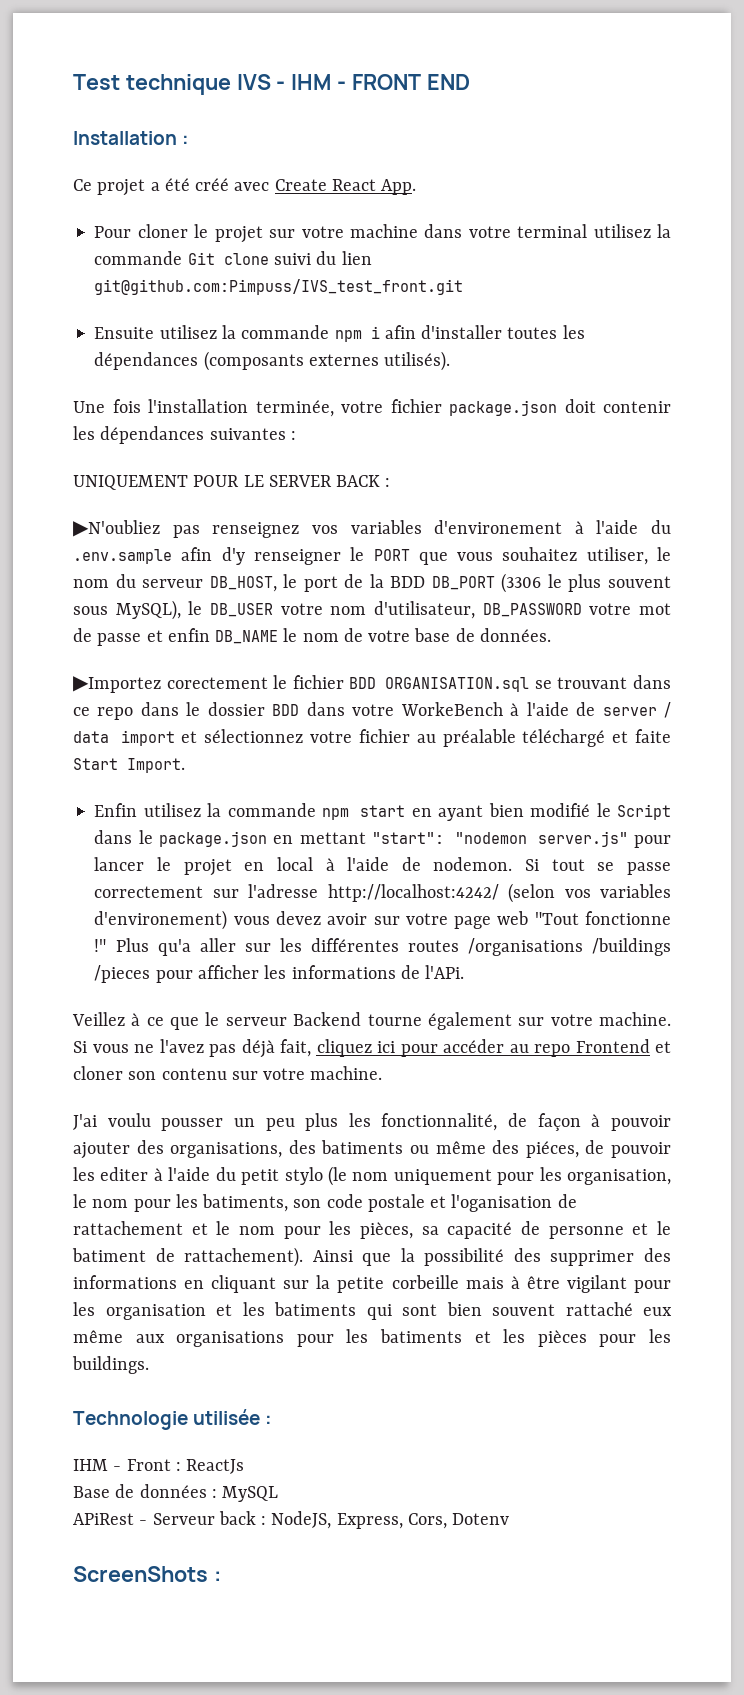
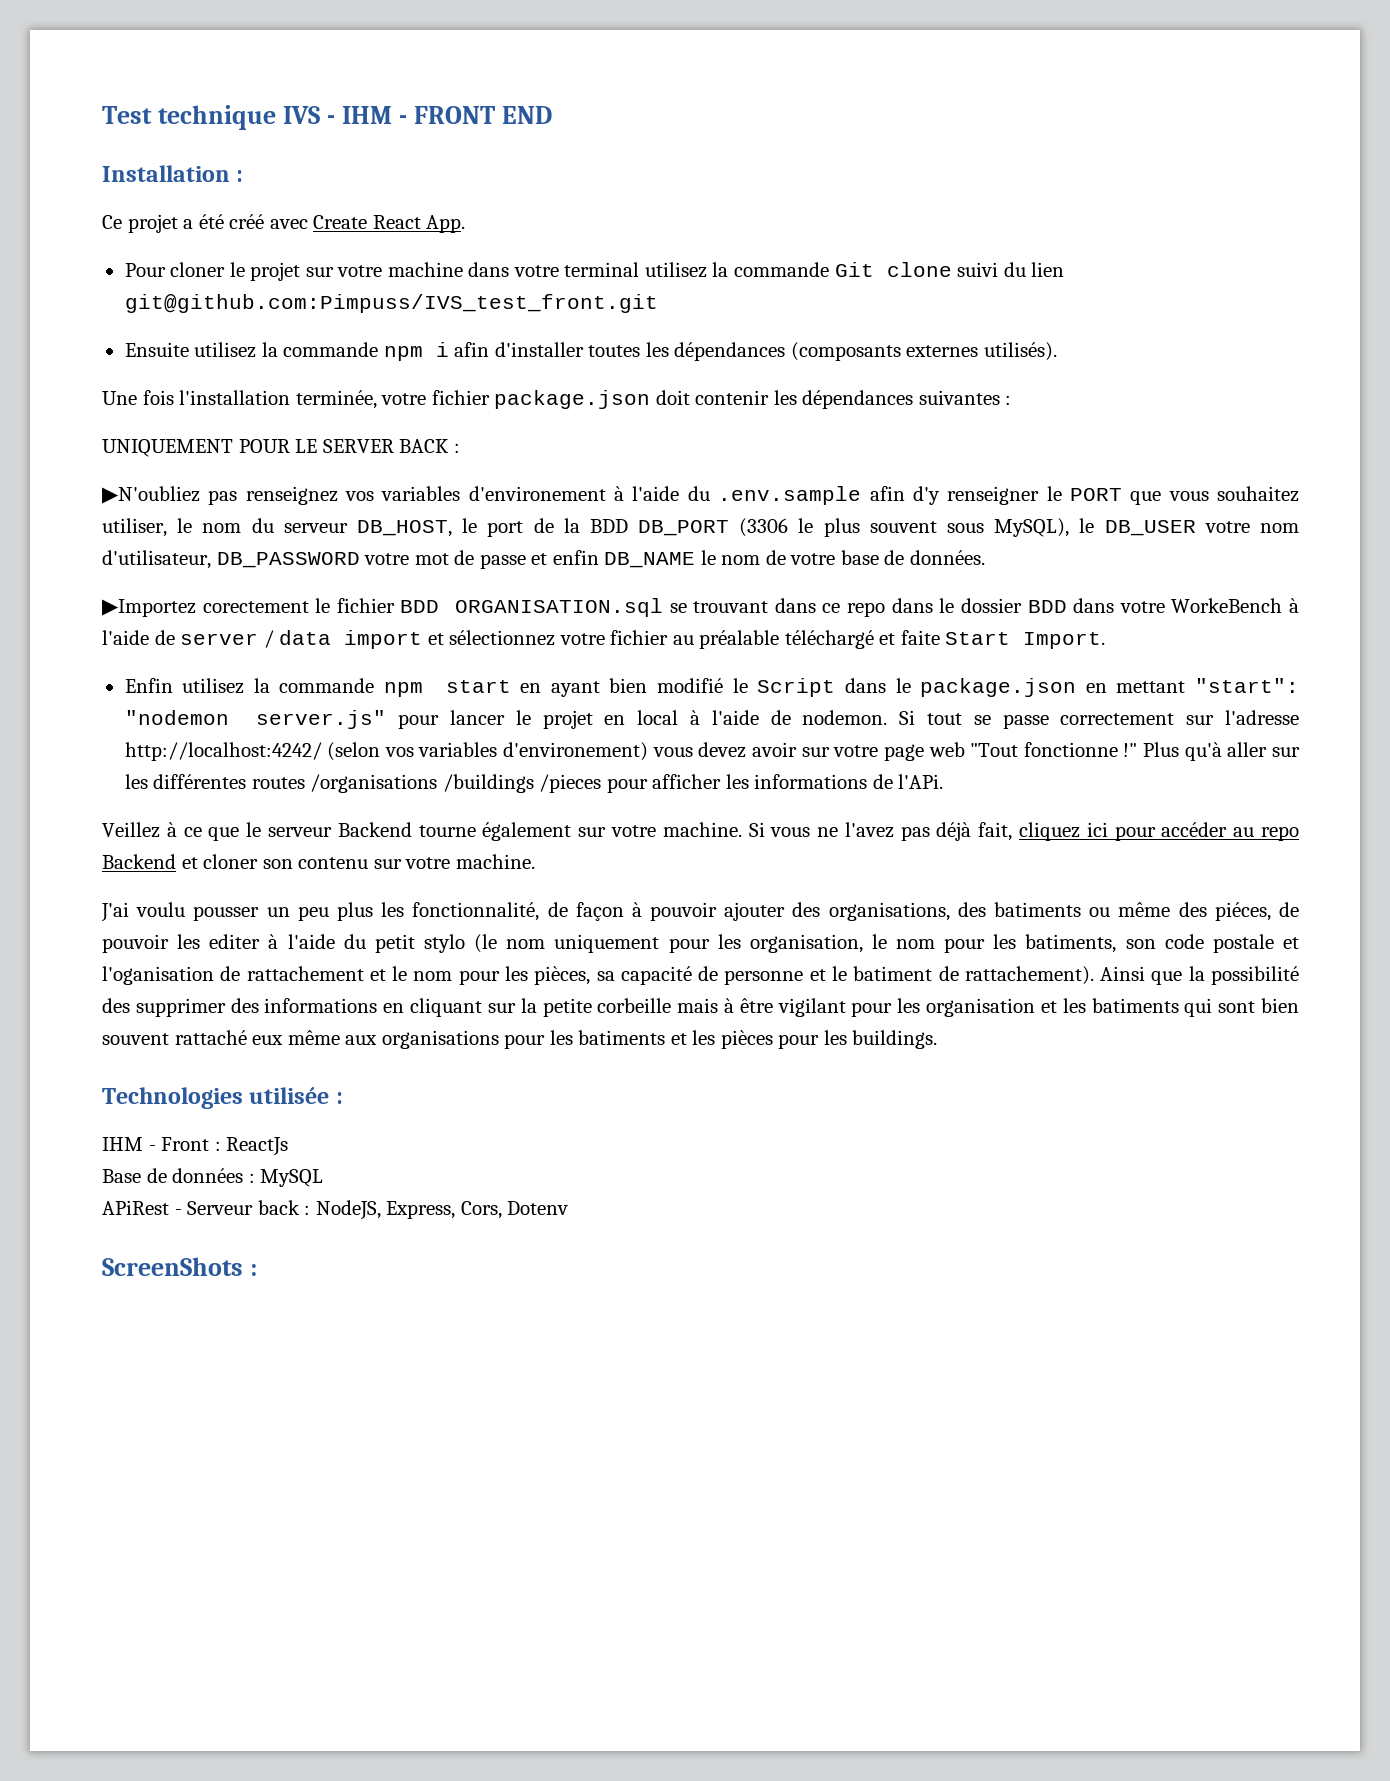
[157,939,191,956] qu'a -> [1184,742,1222,761] qu'à
[575,1039,650,1053] Frontend -> [102,854,176,869] Backend
[73,1411,188,1430] Technologie -> [102,1087,243,1109] Technologies

